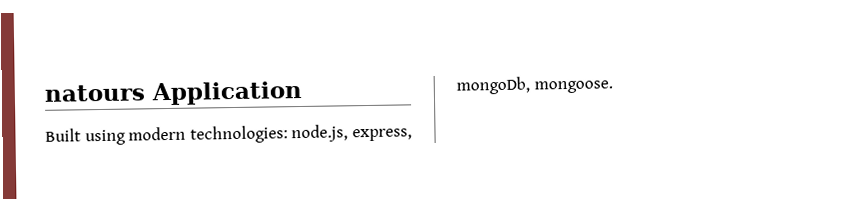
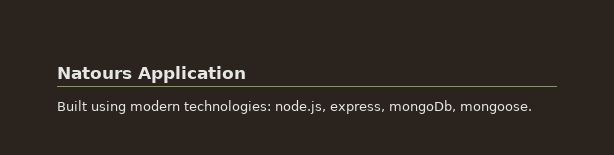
[44,84,145,102] natours -> [57,67,132,79] Natours

